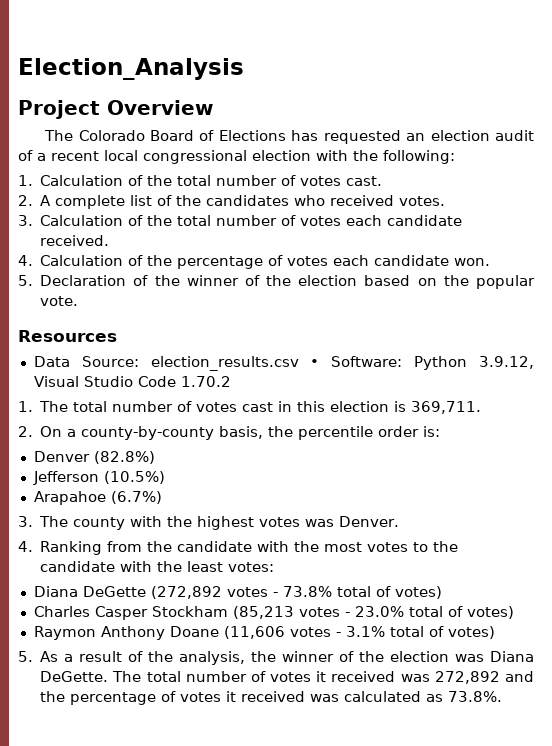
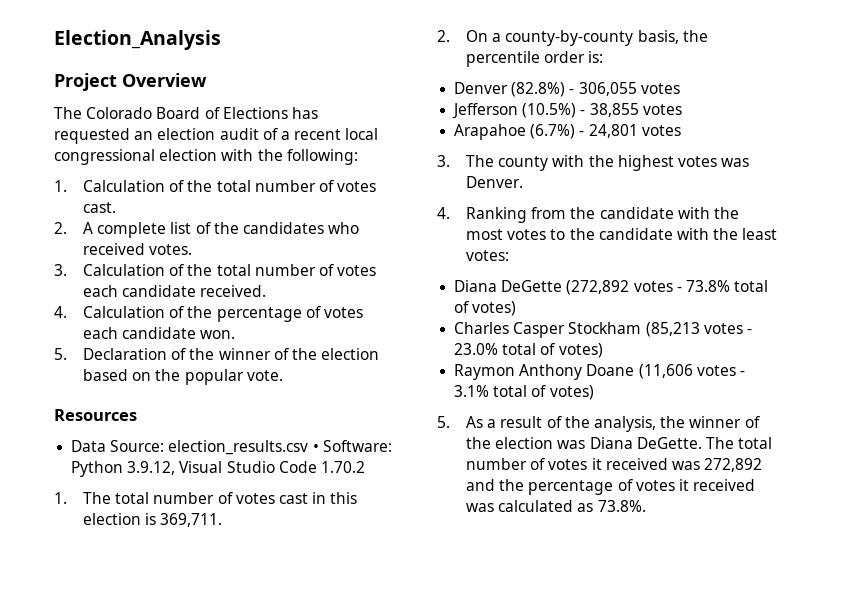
(155, 457) none -> [569,82,680,96] - 306,055 votes
(165, 477) none -> [580,103,682,117] - 38,855 votes
(162, 497) none -> [579,124,681,138] - 24,801 votes

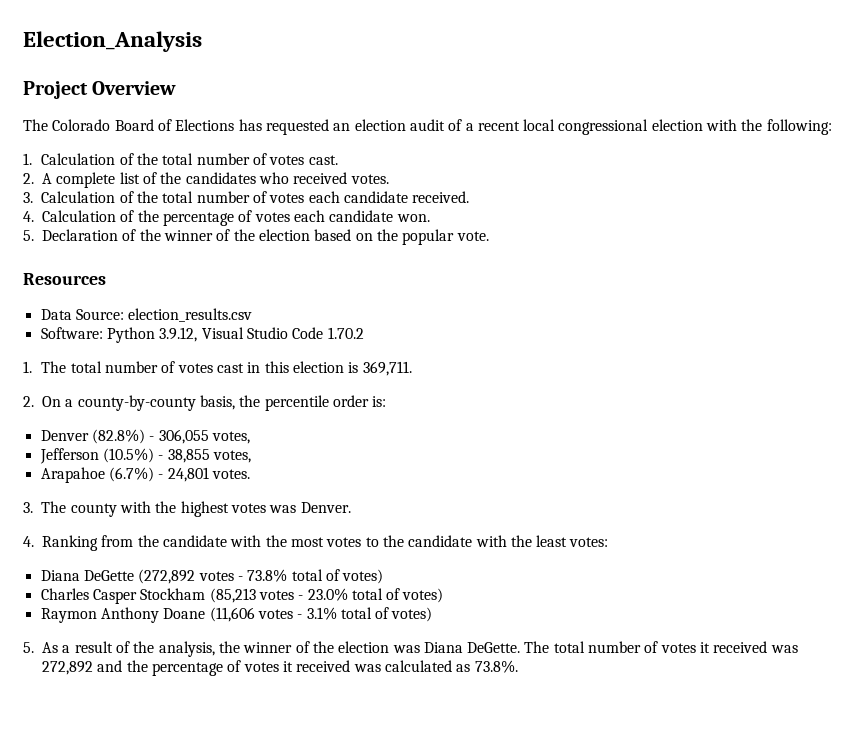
[312,444,319,452] • -> (253, 315) //
[640,83,680,94] votes -> [211,431,250,444] votes,
[642,104,682,115] votes -> [212,450,251,463] votes,
[641,125,681,136] votes -> [211,469,250,479] votes.

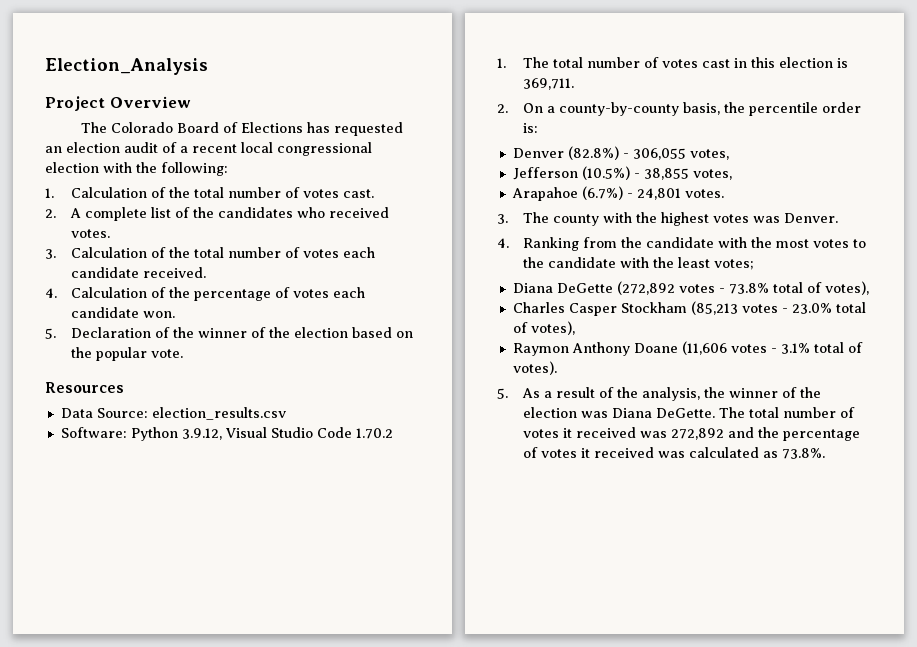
[569,537,609,547] votes: -> [713,259,754,270] votes;
[342,569,384,584] votes) -> [824,281,869,295] votes),
[402,588,444,603] votes) -> [530,321,575,335] votes),
[391,607,433,622] votes) -> [512,361,557,375] votes).

